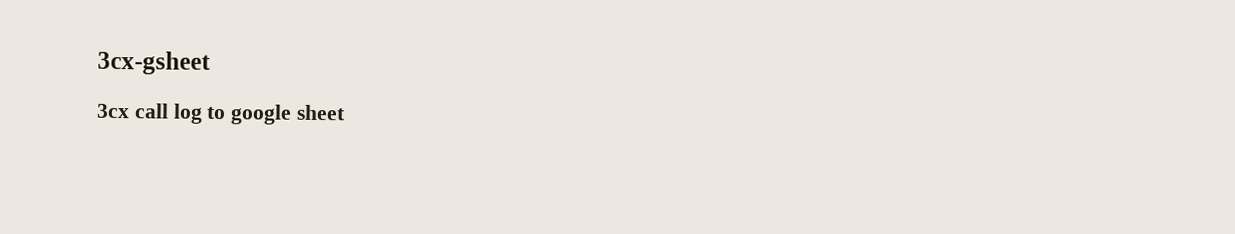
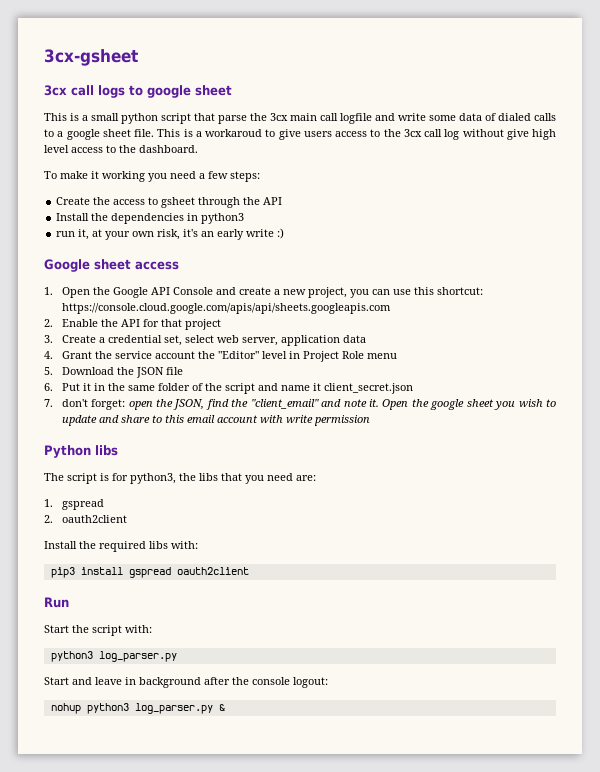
[172,103,203,124] log -> [98,85,125,98] logs
(347, 112) none -> [44,113,556,124] [44,129,556,140] [44,145,198,153] [44,171,260,182] [56,197,283,208] [56,213,245,224] [56,228,285,240] [44,259,179,272] [44,287,483,298] [61,303,391,314] [44,319,221,330] [44,335,366,346] [44,351,397,362] [44,367,183,378] [44,383,413,394] [44,399,557,410] [61,415,370,426] [44,445,118,458] [44,473,316,484] [44,499,104,510] [44,515,127,523] [44,541,198,552] [50,567,249,578] [44,597,69,608] [44,625,152,636] [50,651,177,662] [44,677,328,688] [50,703,225,714] // This is a small python script that parse the 3cx main call logfile and write some data of dialed calls to a google sheet file. This is a workaroud to give users access to the 3cx call log without give high level access to the dashboard. // To make it working you need a few steps: // Create the access to gsheet through the API // Install the dependencies in python3 // run it, at your own risk, it's an early write :) // Google sheet access // 1. Open the Google API Console and create a new project, you can use this shortcut: https://console.cloud.google.com/apis/api/sheets.googleapis.com // 2. Enable the API for that project // 3. Create a credential set, select web server, application data // 4. Grant the service account the "Editor" level in Project Role menu // 5. Download the JSON file // 6. Put it in the same folder of the script and name it client_secret.json // 7. don't forget: open the JSON, find the "client_email" and note it. Open the google sheet you wish to update and share to this email account with write permission // Python libs // The script is for python3, the libs that you need are: // 1. gspread // 2. oauth2client // Install the required libs with: // pip3 install gspread oauth2client // Run // Start the script with: // python3 log_parser.py // Start and leave in background after the console logout: // nohup python3 log_parser.py &

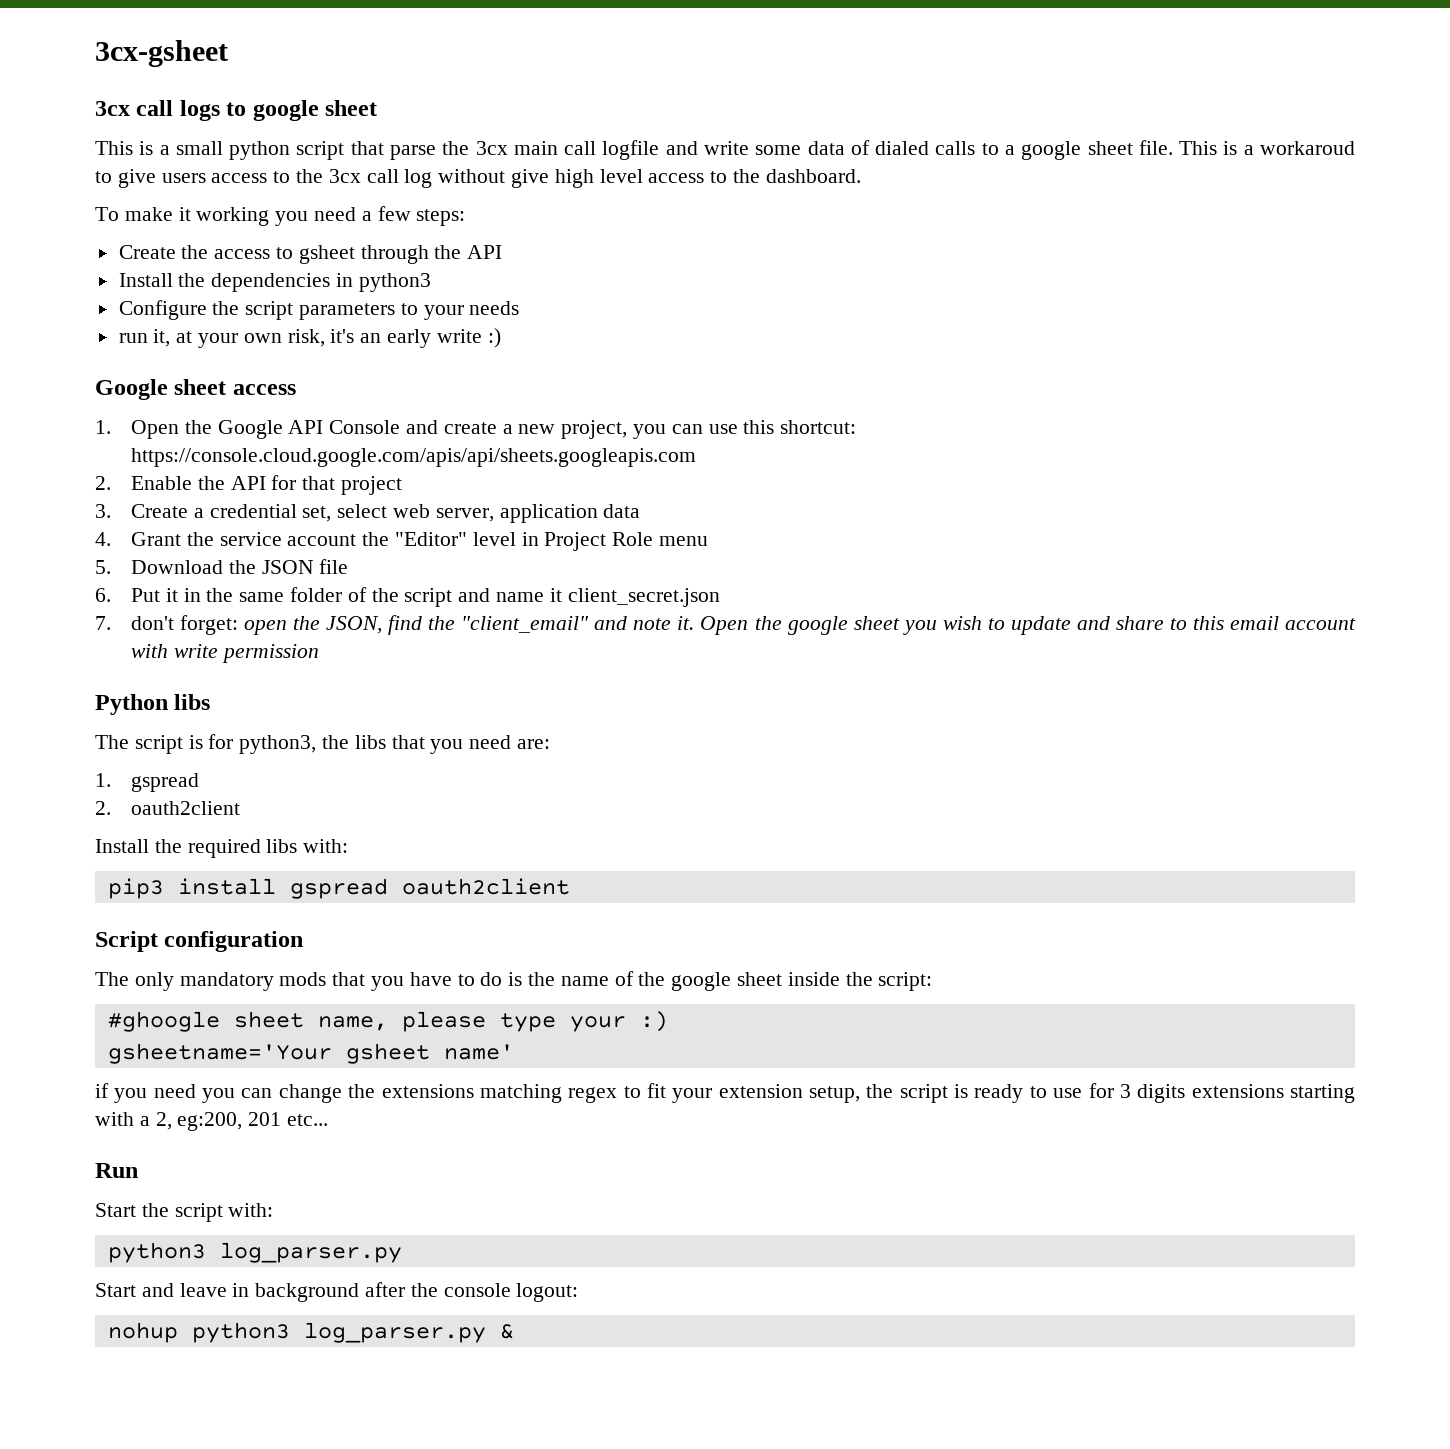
(245, 218) none -> [118,300,520,320] // Configure the script parameters to your needs
(249, 571) none -> [95,931,304,952] [95,971,933,991] [107,1011,668,1032] [107,1043,514,1064] [95,1083,1355,1103] [95,1112,329,1131] // Script configuration // The only mandatory mods that you have to do is the name of the google sheet inside the script: // #ghoogle sheet name, please type your :) // gsheetname='Your gsheet name' // if you need you can change the extensions matching regex to fit your extension setup, the script is ready to use for 3 digits extensions starting with a 2, eg:200, 201 etc...

